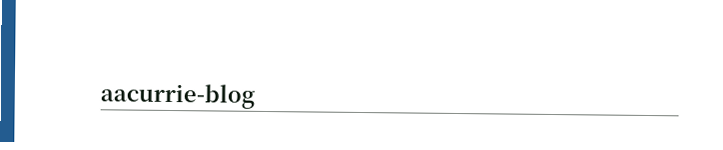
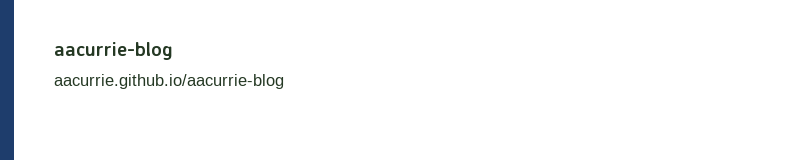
(255, 96) none -> [54,74,284,89] // aacurrie.github.io/aacurrie-blog

